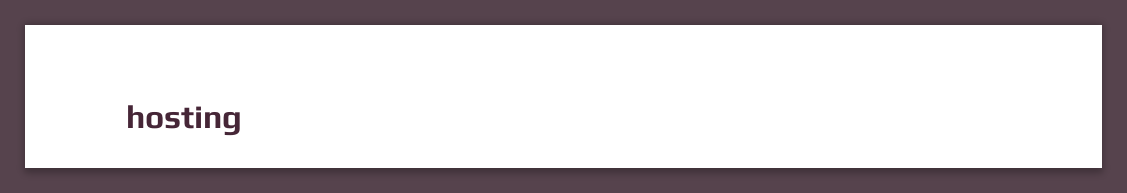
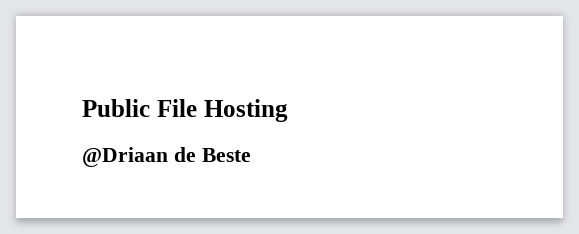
[126,105,242,136] hosting -> [82,99,288,122] [82,147,251,167] Public File Hosting // @Driaan de Beste

